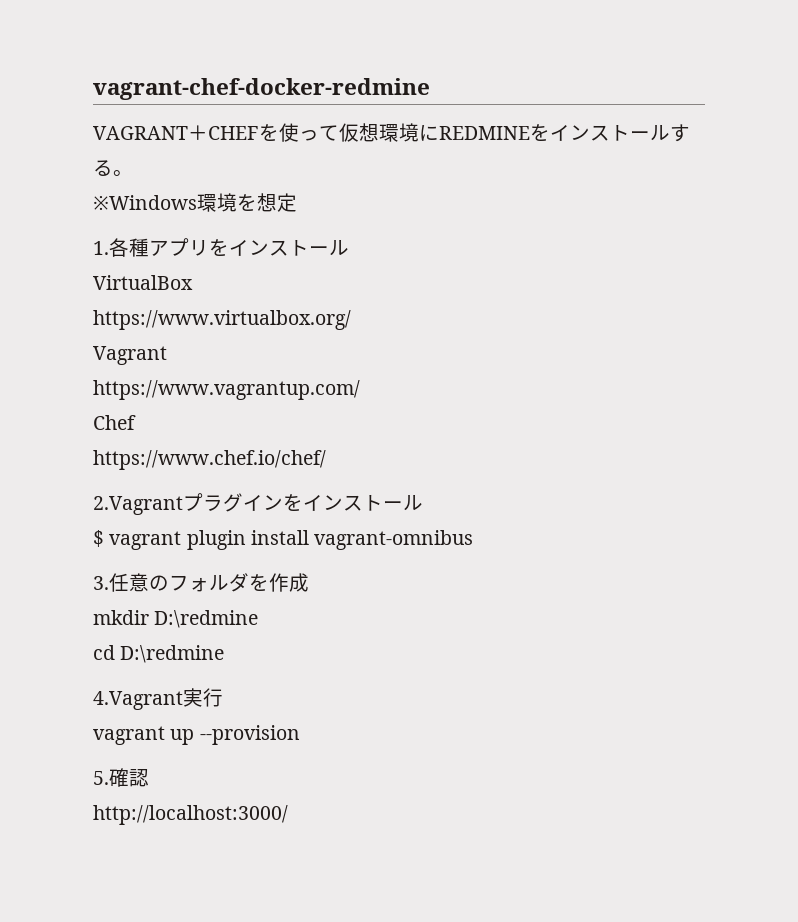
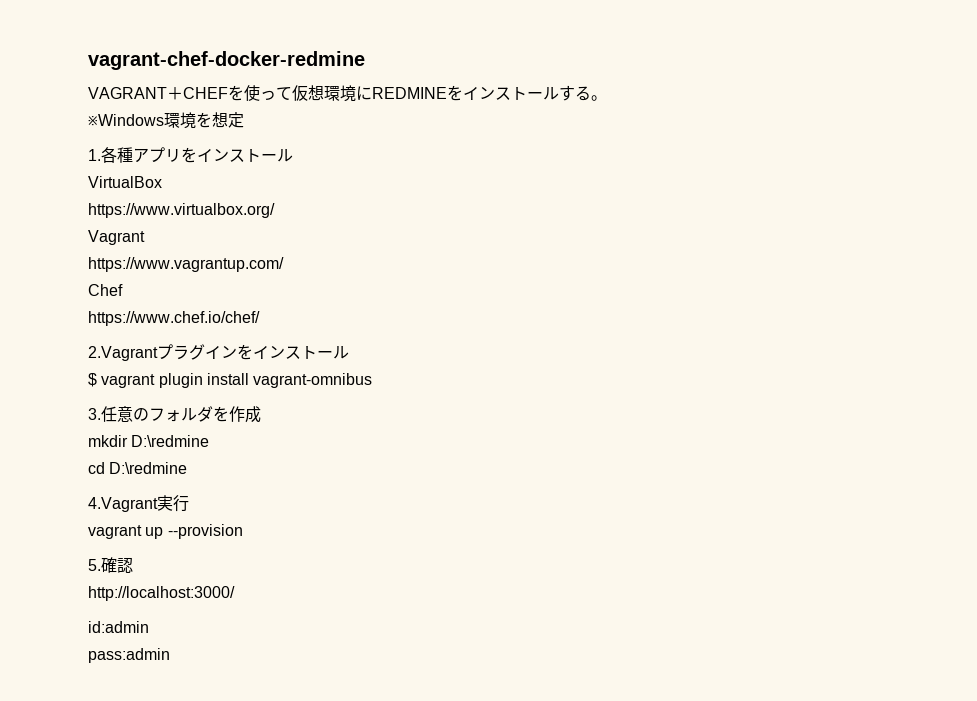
(288, 815) none -> [88,621,149,633] [88,648,170,663] // id:admin // pass:admin

